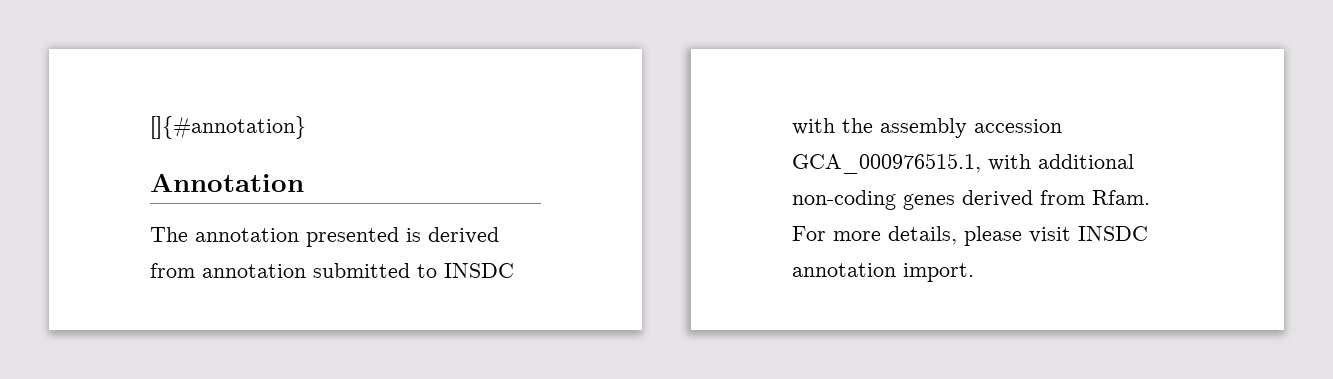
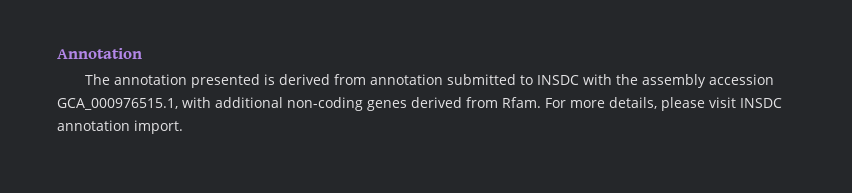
[150,116,306,139] []{#annotation} // -> (57, 53) none

